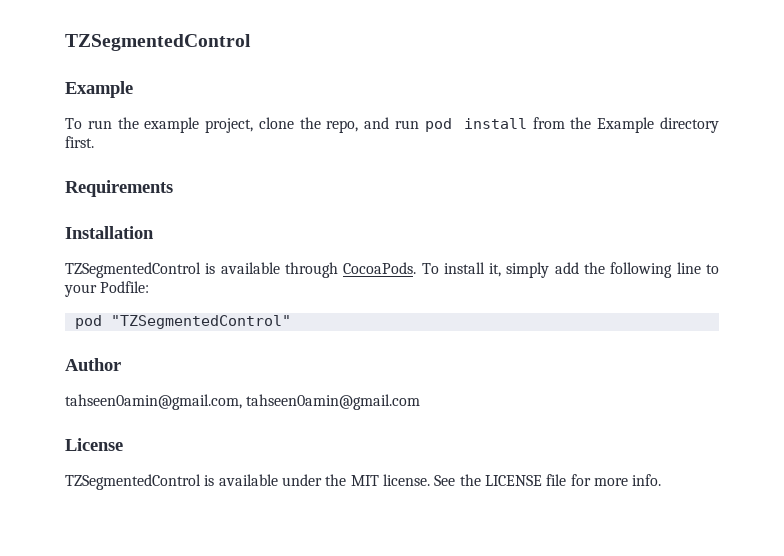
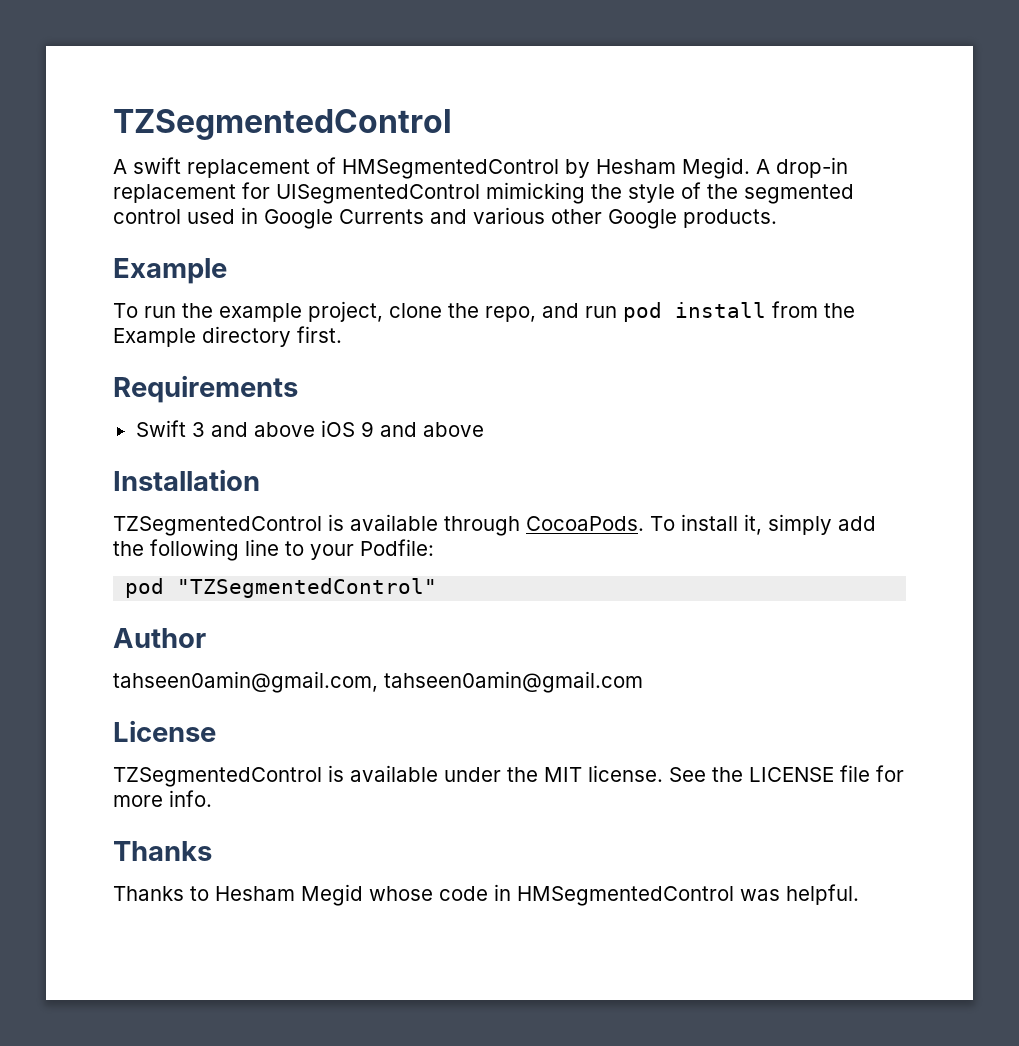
[65,34,251,51] TZSegmentedControl -> [113,109,452,140] [113,157,848,179] [113,182,854,204] [113,207,777,229] TZSegmentedControl // A swift replacement of HMSegmentedControl by Hesham Megid. A drop-in replacement for UISegmentedControl mimicking the style of the segmented control used in Google Currents and various other Google products.
(173, 188) none -> [135,420,484,437] // Swift 3 and above iOS 9 and above
(662, 480) none -> [113,841,212,861] [113,884,859,906] // Thanks // Thanks to Hesham Megid whose code in HMSegmentedControl was helpful.

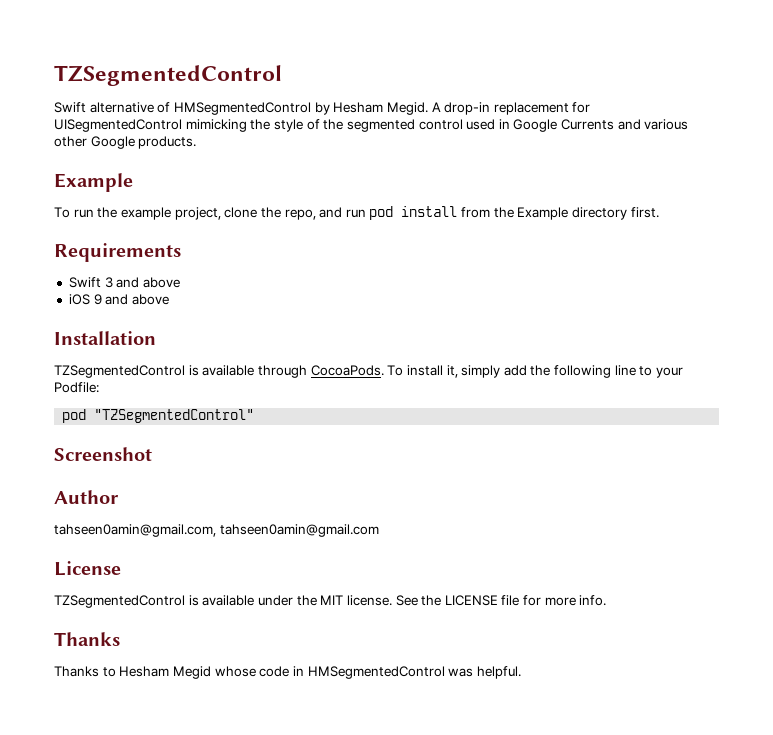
[113,157,310,178] A swift replacement -> [54,102,154,113] Swift alternative
(315, 429) none -> (180, 282) //
(438, 588) none -> [54,447,152,461] // Screenshot

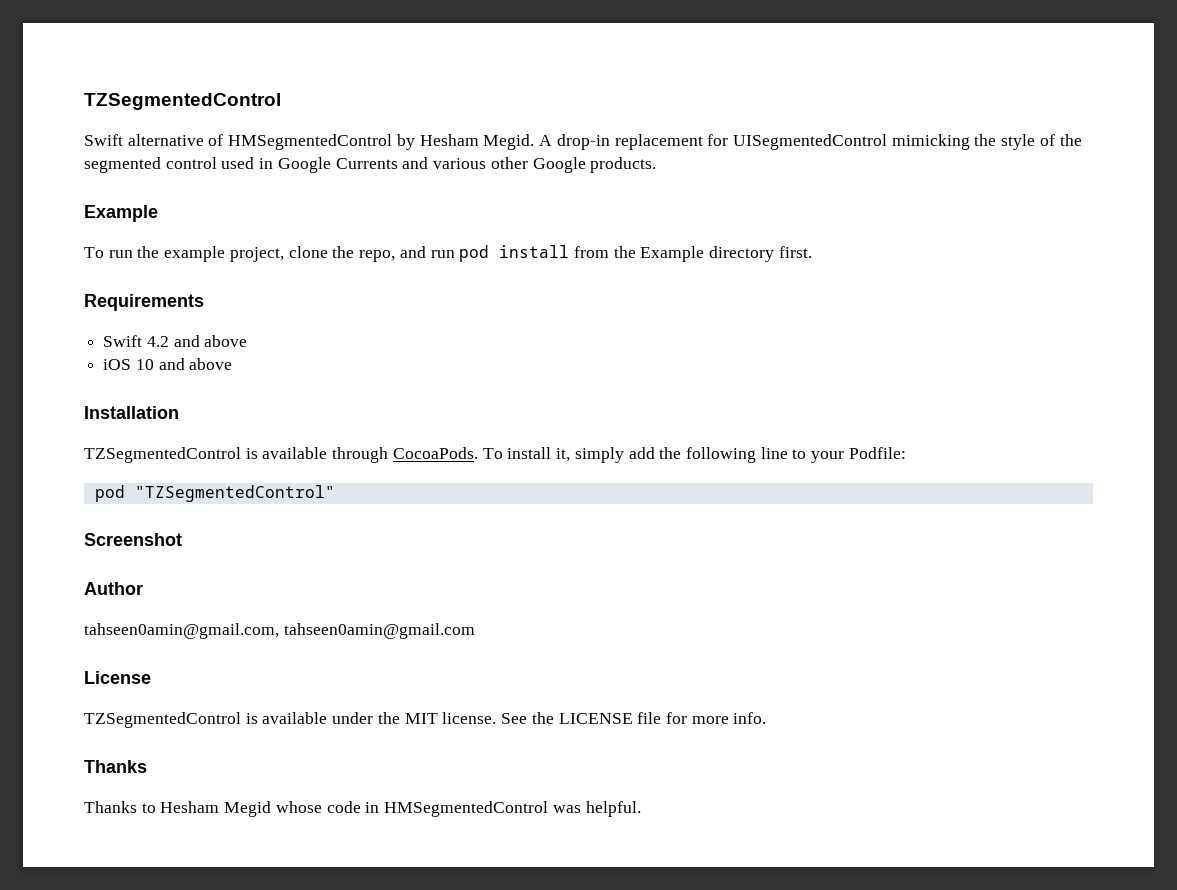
[104,277,113,288] 3 -> [146,336,169,347] 4.2
[93,294,102,305] 9 -> [135,359,154,370] 10

